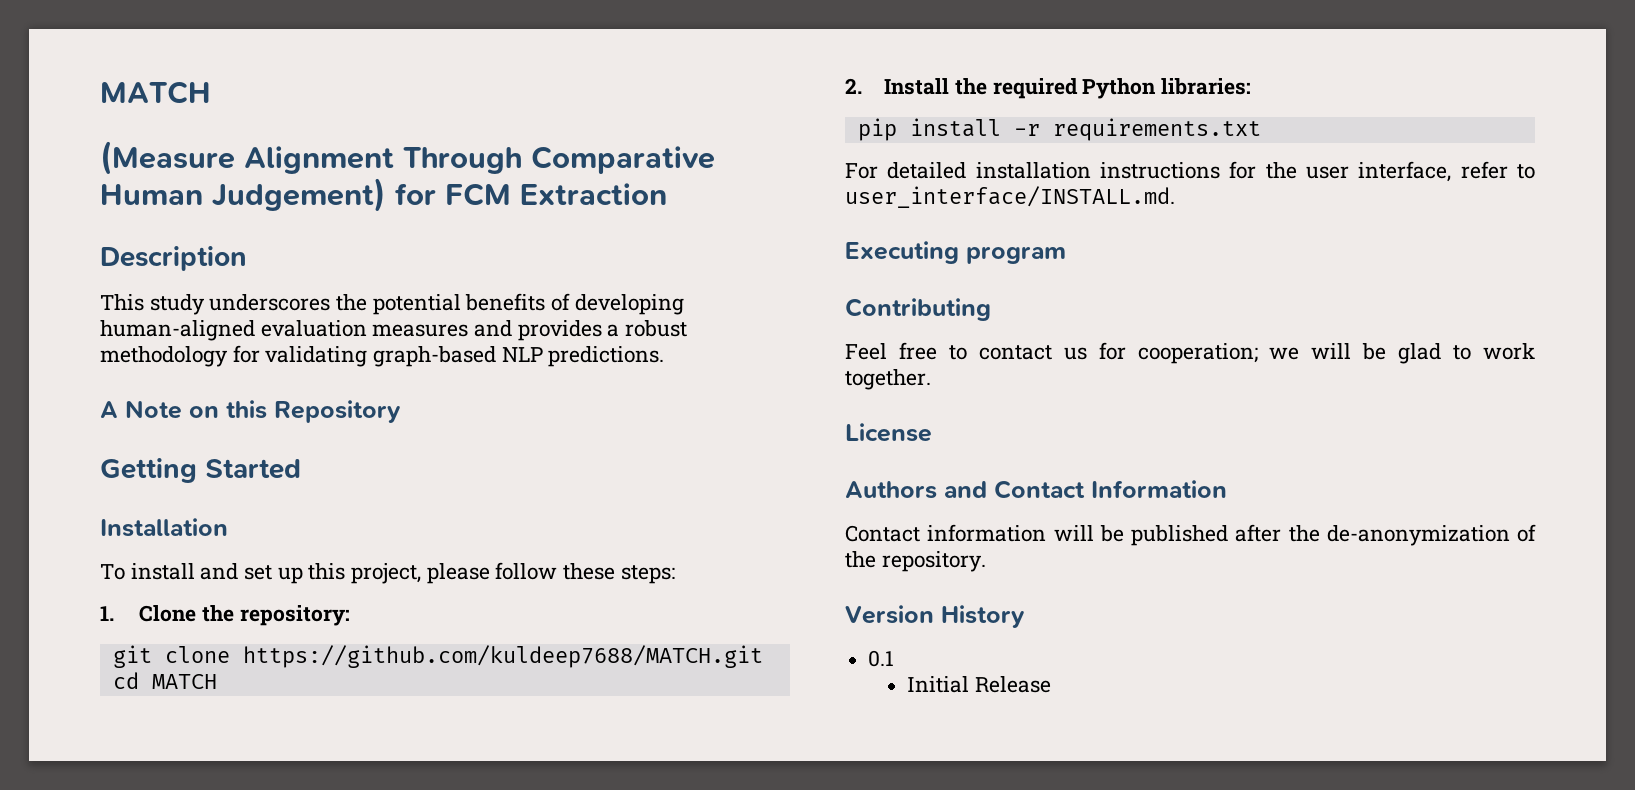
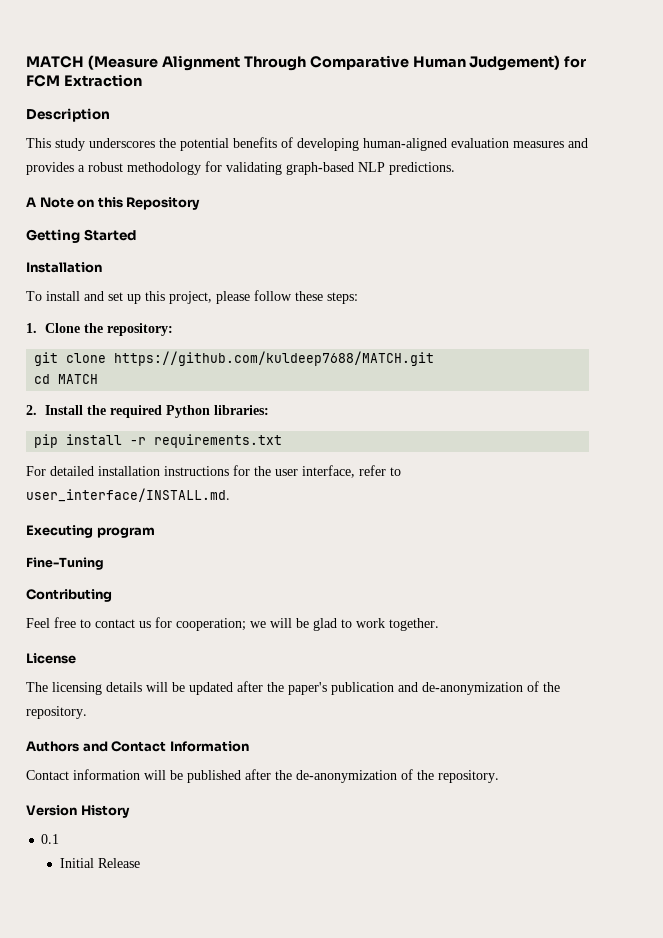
[100,81,211,104] MATCH // -> [26,56,84,68] MATCH
(1066, 255) none -> [26,557,104,570] // Fine-Tuning
(932, 432) none -> [26,681,560,695] [26,706,87,719] // The licensing details will be updated after the paper's publication and de-anonymization of the repository.

